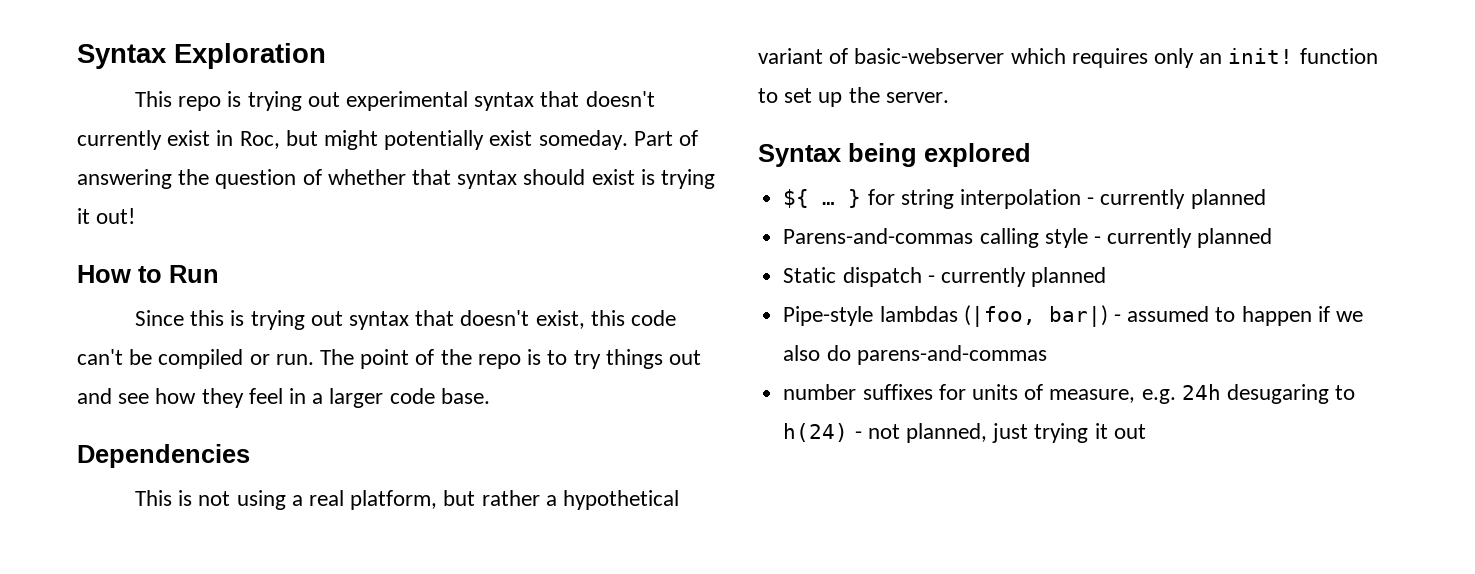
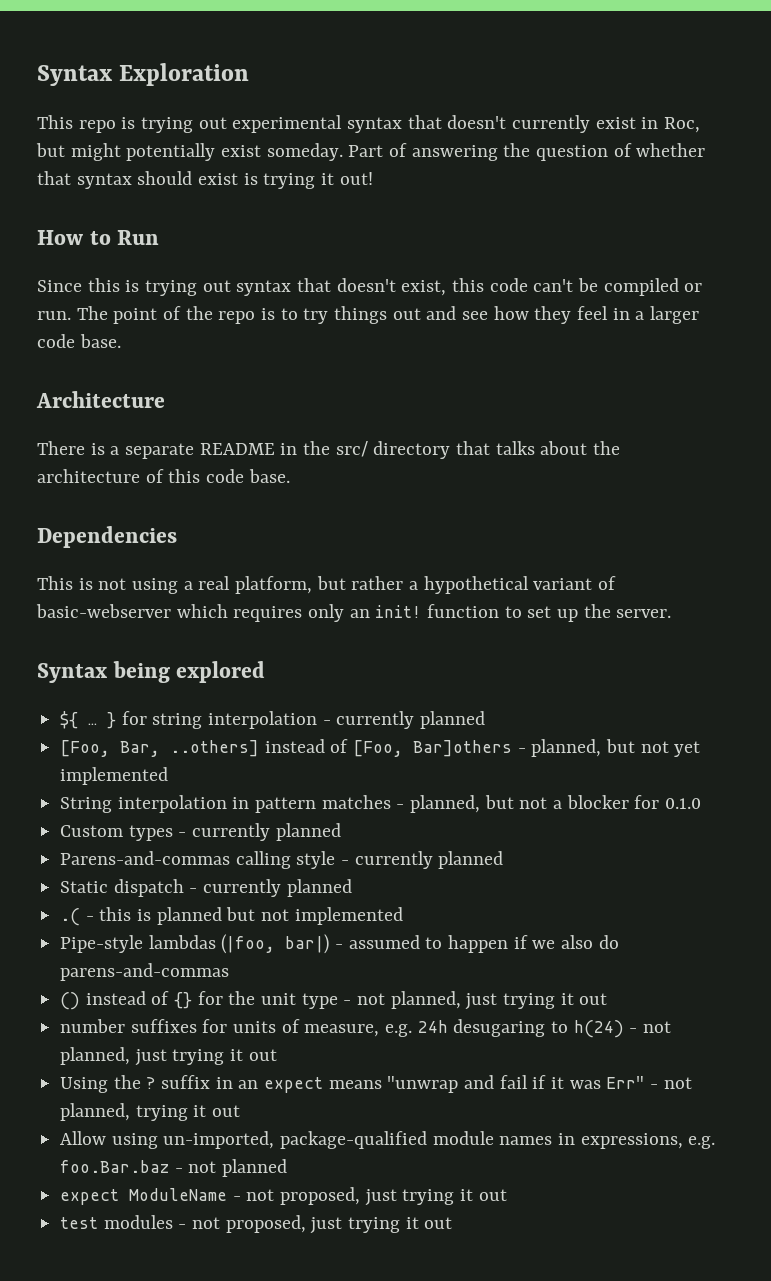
(490, 396) none -> [36,391,165,408] [37,441,621,459] [37,469,290,483] // Architecture // There is a separate README in the src/ directory that talks about the architecture of this code base.
(1266, 199) none -> [60,739,701,757] [60,767,169,785] [60,795,702,813] [60,823,341,841] // [Foo, Bar, ..others] instead of [Foo, Bar]others - planned, but not yet implemented // String interpolation in pattern matches - planned, but not a blocker for 0.1.0 // Custom types - currently planned
(1107, 277) none -> [60,907,403,926] // .( - this is planned but not implemented
(1047, 355) none -> [60,991,608,1010] // () instead of {} for the unit type - not planned, just trying it out
(1146, 431) none -> [60,1075,692,1093] [60,1103,241,1121] [60,1131,716,1149] [60,1159,288,1177] [60,1187,507,1206] [60,1215,453,1234] // Using the ? suffix in an expect means "unwrap and fail if it was Err" - not planned, trying it out // Allow using un-imported, package-qualified module names in expressions, e.g. foo.Bar.baz - not planned // expect ModuleName - not proposed, just trying it out // test modules - not proposed, just trying it out

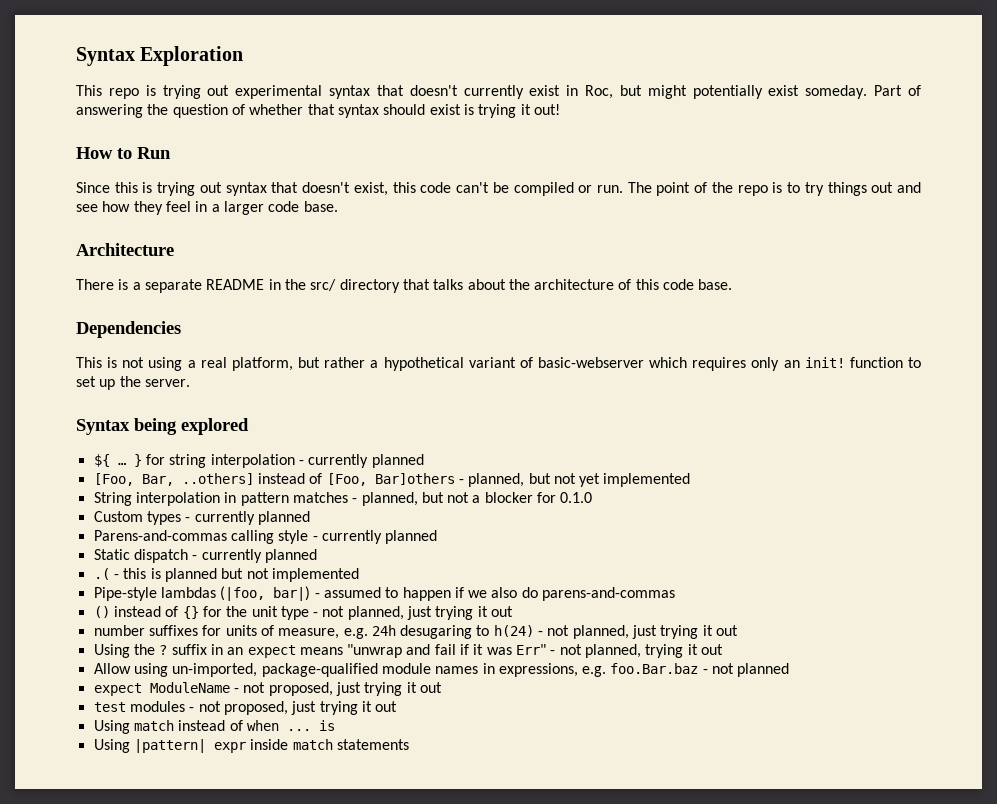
(453, 1223) none -> [93,720,335,734] [93,739,409,753] // Using match instead of when ... is // Using |pattern| expr inside match statements

